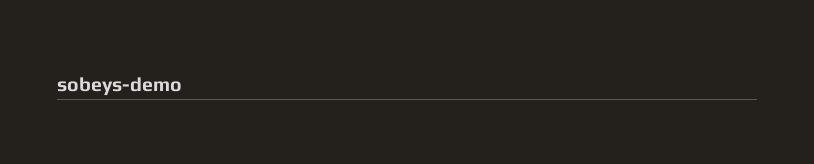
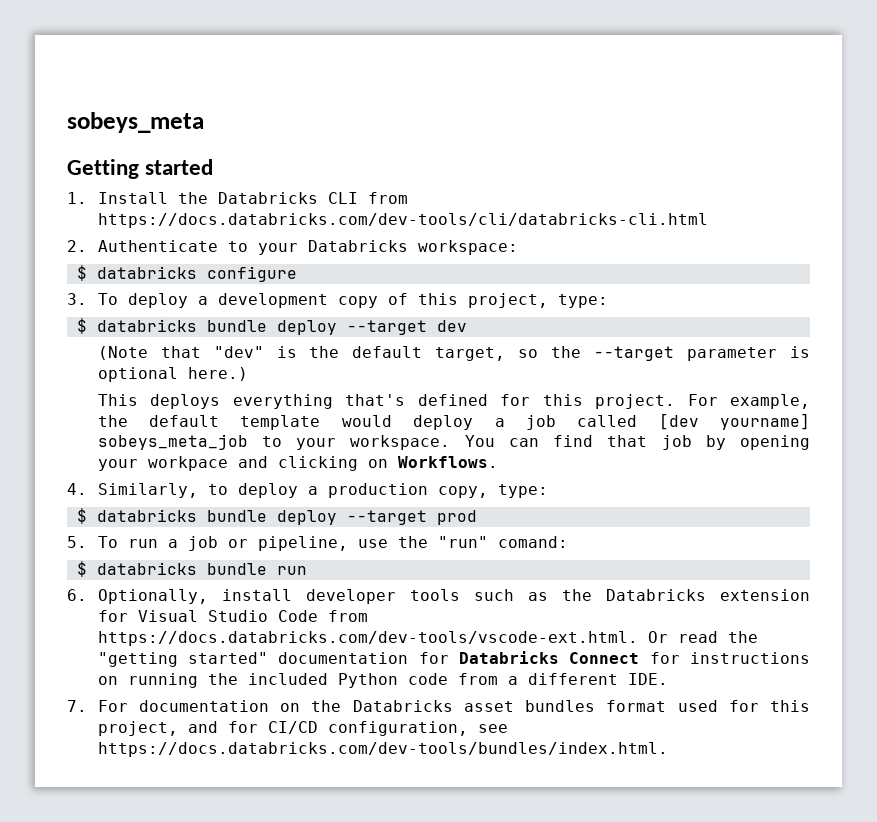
[57,77,182,96] sobeys-demo -> [67,112,204,133] [67,159,214,179] [67,192,408,204] [97,213,708,228] [67,240,518,255] [76,265,297,282] [67,293,608,308] [76,318,467,335] [97,346,810,361] [97,367,248,382] [97,394,811,409] [97,413,811,430] [97,434,811,450] [97,456,498,471] [67,483,548,498] [76,508,477,525] [67,536,568,551] [76,561,307,577] [67,589,810,604] [97,610,368,622] [97,631,758,646] [97,651,810,667] [97,673,668,688] [67,700,811,712] [97,721,508,736] [97,742,668,757] sobeys_meta // Getting started // 1. Install the Databricks CLI from https://docs.databricks.com/dev-tools/cli/databricks-cli.html // 2. Authenticate to your Databricks workspace: // $ databricks configure // 3. To deploy a development copy of this project, type: // $ databricks bundle deploy --target dev // (Note that "dev" is the default target, so the --target parameter is optional here.) // This deploys everything that's defined for this project. For example, the default template would deploy a job called [dev yourname] sobeys_meta_job to your workspace. You can find that job by opening your workpace and clicking on Workflows. // 4. Similarly, to deploy a production copy, type: // $ databricks bundle deploy --target prod // 5. To run a job or pipeline, use the "run" comand: // $ databricks bundle run // 6. Optionally, install developer tools such as the Databricks extension for Visual Studio Code from https://docs.databricks.com/dev-tools/vscode-ext.html. Or read the "getting started" documentation for Databricks Connect for instructions on running the included Python code from a different IDE. // 7. For documentation on the Databricks asset bundles format used for this project, and for CI/CD configuration, see https://docs.databricks.com/dev-tools/bundles/index.html.

